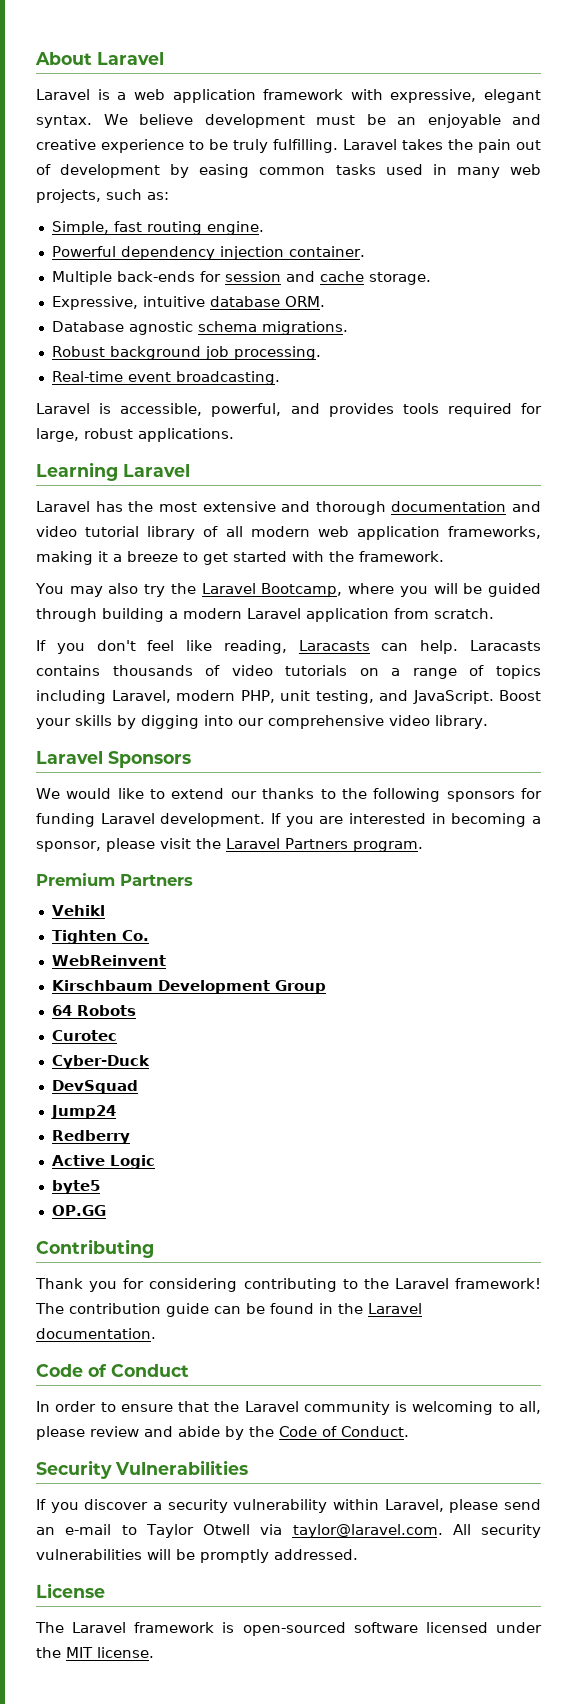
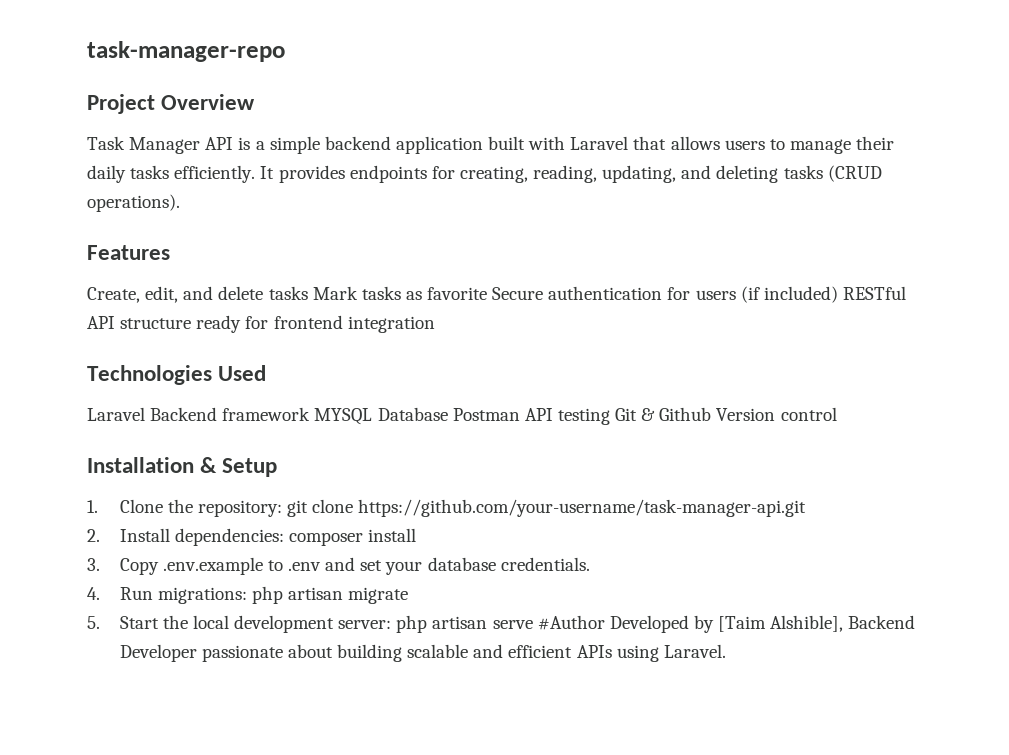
[35,52,164,65] [36,89,541,103] [36,114,541,128] [36,139,541,153] [36,164,541,178] [36,189,169,203] [51,221,264,235] [51,246,365,260] [51,271,431,285] [51,296,325,310] [51,321,348,335] [51,346,321,360] [51,371,280,385] [36,403,542,417] [36,428,234,442] [36,462,190,481] [36,501,541,515] [36,526,541,540] [36,551,444,565] [35,583,541,597] [36,608,494,622] [36,640,541,654] [36,665,541,679] [36,690,541,704] [36,715,488,729] [36,751,191,768] [36,788,542,802] [36,813,541,827] [36,838,423,852] [36,873,193,886] [51,905,105,916] [51,930,149,944] [51,955,166,966] [51,980,326,994] [51,1005,136,1016] [51,1030,117,1041] [51,1055,150,1069] [51,1080,138,1094] [50,1105,116,1119] [51,1130,130,1144] [51,1155,155,1169] [51,1180,100,1194] [51,1205,106,1216] [36,1239,154,1258] [35,1278,541,1292] [35,1303,422,1317] [36,1328,156,1339] [36,1364,189,1377] [36,1401,541,1415] [36,1426,409,1440] [36,1460,248,1479] [36,1499,542,1513] [36,1524,541,1538] [36,1549,358,1563] [36,1583,105,1598] [35,1622,542,1636] [36,1647,154,1658] About Laravel // Laravel is a web application framework with expressive, elegant syntax. We believe development must be an enjoyable and creative experience to be truly fulfilling. Laravel takes the pain out of development by easing common tasks used in many web projects, such as: // Simple, fast routing engine. // Powerful dependency injection container. // Multiple back-ends for session and cache storage. // Expressive, intuitive database ORM. // Database agnostic schema migrations. // Robust background job processing. // Real-time event broadcasting. // Laravel is accessible, powerful, and provides tools required for large, robust applications. // Learning Laravel // Laravel has the most extensive and thorough documentation and video tutorial library of all modern web application frameworks, making it a breeze to get started with the framework. // You may also try the Laravel Bootcamp, where you will be guided through building a modern Laravel application from scratch. // If you don't feel like reading, Laracasts can help. Laracasts contains thousands of video tutorials on a range of topics including Laravel, modern PHP, unit testing, and JavaScript. Boost your skills by digging into our comprehensive video library. // Laravel Sponsors // We would like to extend our thanks to the following sponsors for funding Laravel development. If you are interested in becoming a sponsor, please visit the Laravel Partners program. // Premium Partners // Vehikl // Tighten Co. // WebReinvent // Kirschbaum Development Group // 64 Robots // Curotec // Cyber-Duck // DevSquad // Jump24 // Redberry // Active Logic // byte5 // OP.GG // Contributing // Thank you for considering contributing to the Laravel framework! The contribution guide can be found in the Laravel documentation. // Code of Conduct // In order to ensure that the Laravel community is welcoming to all, please review and abide by the Code of Conduct. // Security Vulnerabilities // If you discover a security vulnerability within Laravel, please send an e-mail to Taylor Otwell via taylor@laravel.com. All security vulnerabilities will be promptly addressed. // License // The Laravel framework is open-sourced software licensed under the MIT license. -> [87,41,285,62] [87,94,256,114] [87,136,895,154] [87,165,882,183] [87,194,180,212] [87,245,170,260] [87,286,906,303] [87,315,435,333] [87,365,267,385] [87,407,837,425] [87,457,278,477] [87,499,807,517] [87,528,417,546] [87,557,590,575] [87,586,409,604] [87,615,916,633] [119,644,726,662] task-manager-repo // Project Overview // Task Manager API is a simple backend application built with Laravel that allows users to manage their daily tasks efficiently. It provides endpoints for creating, reading, updating, and deleting tasks (CRUD operations). // Features // Create, edit, and delete tasks Mark tasks as favorite Secure authentication for users (if included) RESTful API structure ready for frontend integration // Technologies Used // Laravel Backend framework MYSQL Database Postman API testing Git & Github Version control // Installation & Setup // 1. Clone the repository: git clone https://github.com/your-username/task-manager-api.git // 2. Install dependencies: composer install // 3. Copy .env.example to .env and set your database credentials. // 4. Run migrations: php artisan migrate // 5. Start the local development server: php artisan serve #Author Developed by [Taim Alshible], Backend Developer passionate about building scalable and efficient APIs using Laravel.

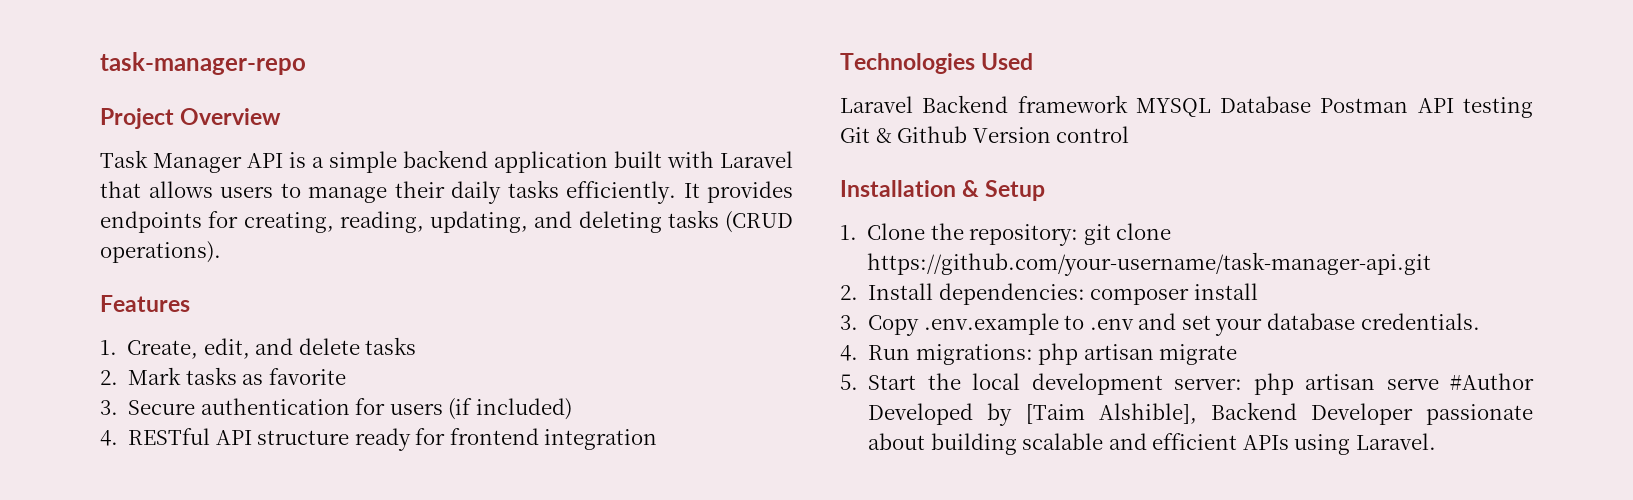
(170, 252) none -> [100,340,117,355] 1.
(308, 293) none -> [100,370,118,385] // 2.
(488, 293) none -> [100,400,118,415] // 3.
(838, 294) none -> [100,430,118,446] // 4.

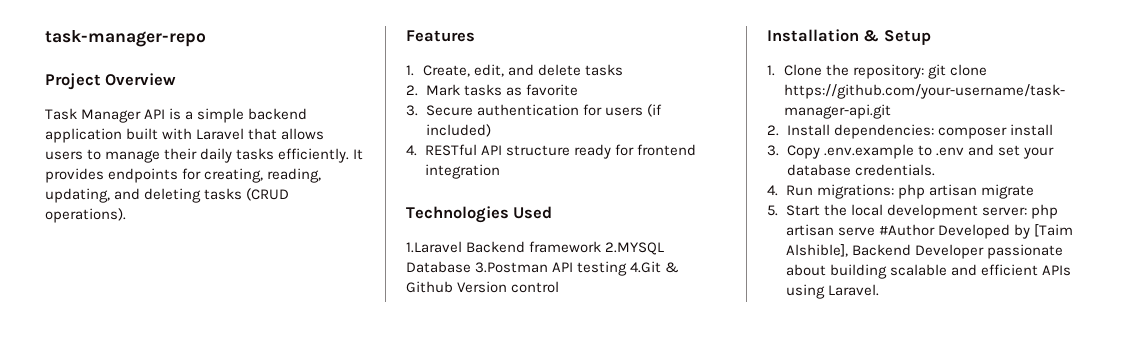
[840,96,913,113] Laravel -> [406,241,462,253] 1.Laravel
[1135,96,1409,117] MYSQL Database Postman -> [605,242,665,255] [406,261,549,273] 2.MYSQL Database 3.Postman
[840,127,870,143] Git -> [630,261,662,273] 4.Git

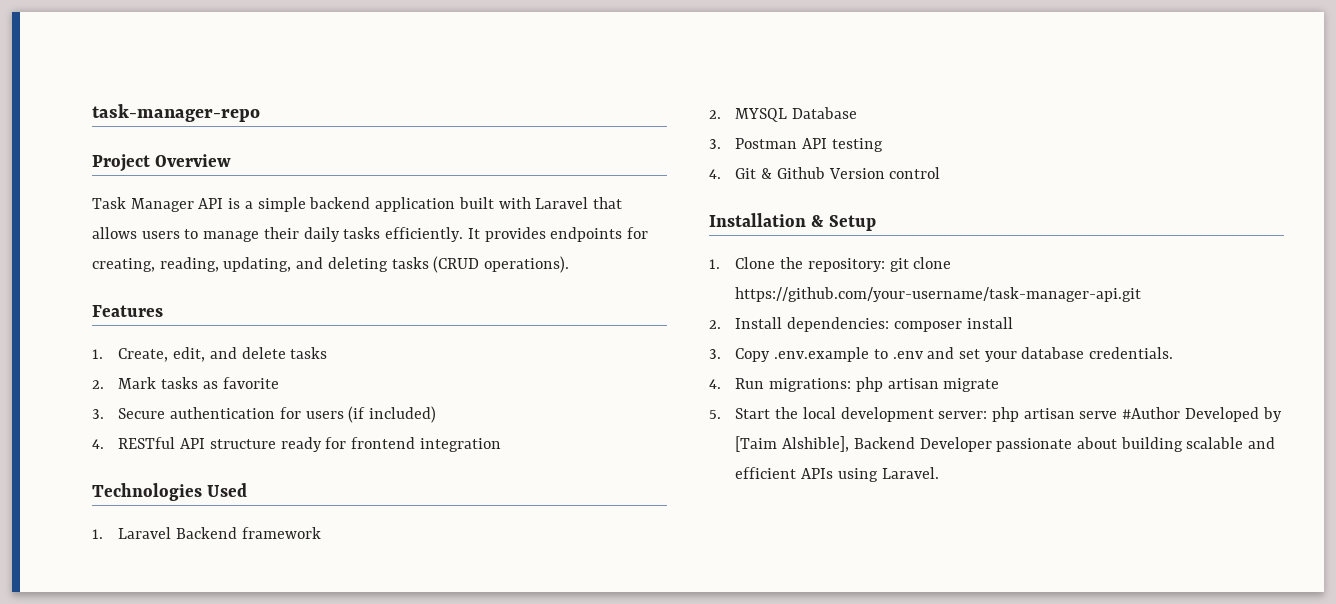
[406,241,462,253] 1.Laravel -> [92,527,172,539] 1. Laravel
[605,242,665,255] 2.MYSQL -> [709,108,788,122] // 2. MYSQL
[475,262,549,273] 3.Postman -> [709,138,798,149] // 3. Postman
[630,261,662,273] 4.Git -> [709,168,757,179] // 4. Git

